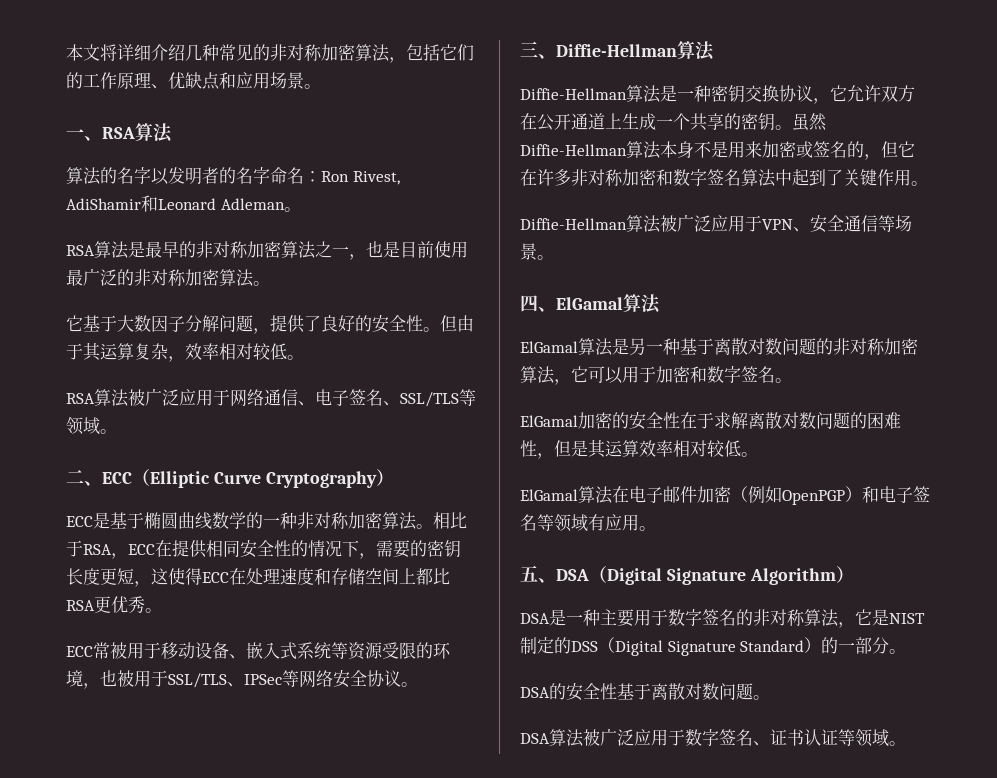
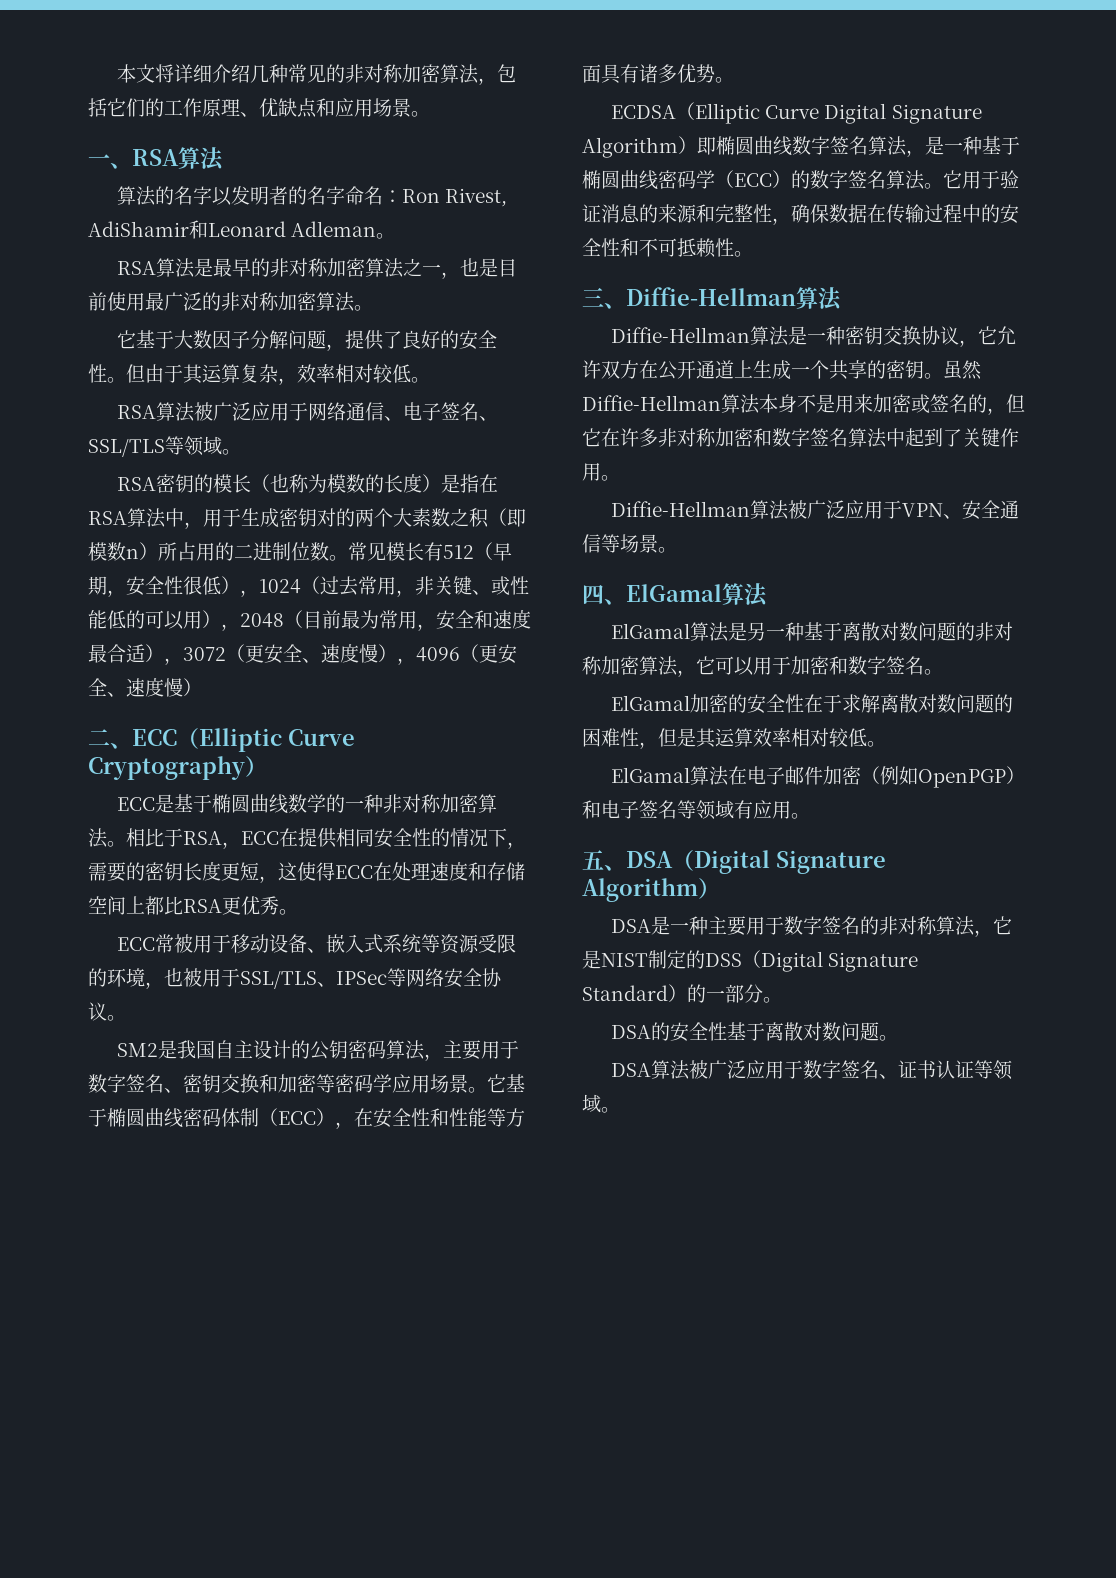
(117, 431) none -> [117,474,499,493] [88,508,526,529] [88,542,512,561] [88,576,529,597] [88,610,531,631] [88,644,517,665] [88,678,202,697] // RSA密钥的模长（也称为模数的长度）是指在RSA算法中，用于生成密钥对的两个大素数之积（即模数n）所占用的二进制位数。常见模长有512（早期，安全性很低），1024（过去常用，非关键、或性能低的可以用），2048（目前最为常用，安全和速度最合适），3072（更安全、速度慢），4096（更安全、速度慢）
(418, 684) none -> [117,1040,520,1061] [88,1074,525,1093] [88,1108,525,1129] [582,64,734,84] [611,102,982,124] [582,136,1020,158] [582,170,1019,190] [582,204,1019,225] [582,238,753,258] // SM2是我国自主设计的公钥密码算法，主要用于数字签名、密钥交换和加密等密码学应用场景。它基于椭圆曲线密码体制（ECC），在安全性和性能等方面具有诸多优势。 // ECDSA（Elliptic Curve Digital Signature Algorithm）即椭圆曲线数字签名算法，是一种基于椭圆曲线密码学（ECC）的数字签名算法。它用于验证消息的来源和完整性，确保数据在传输过程中的安全性和不可抵赖性。

